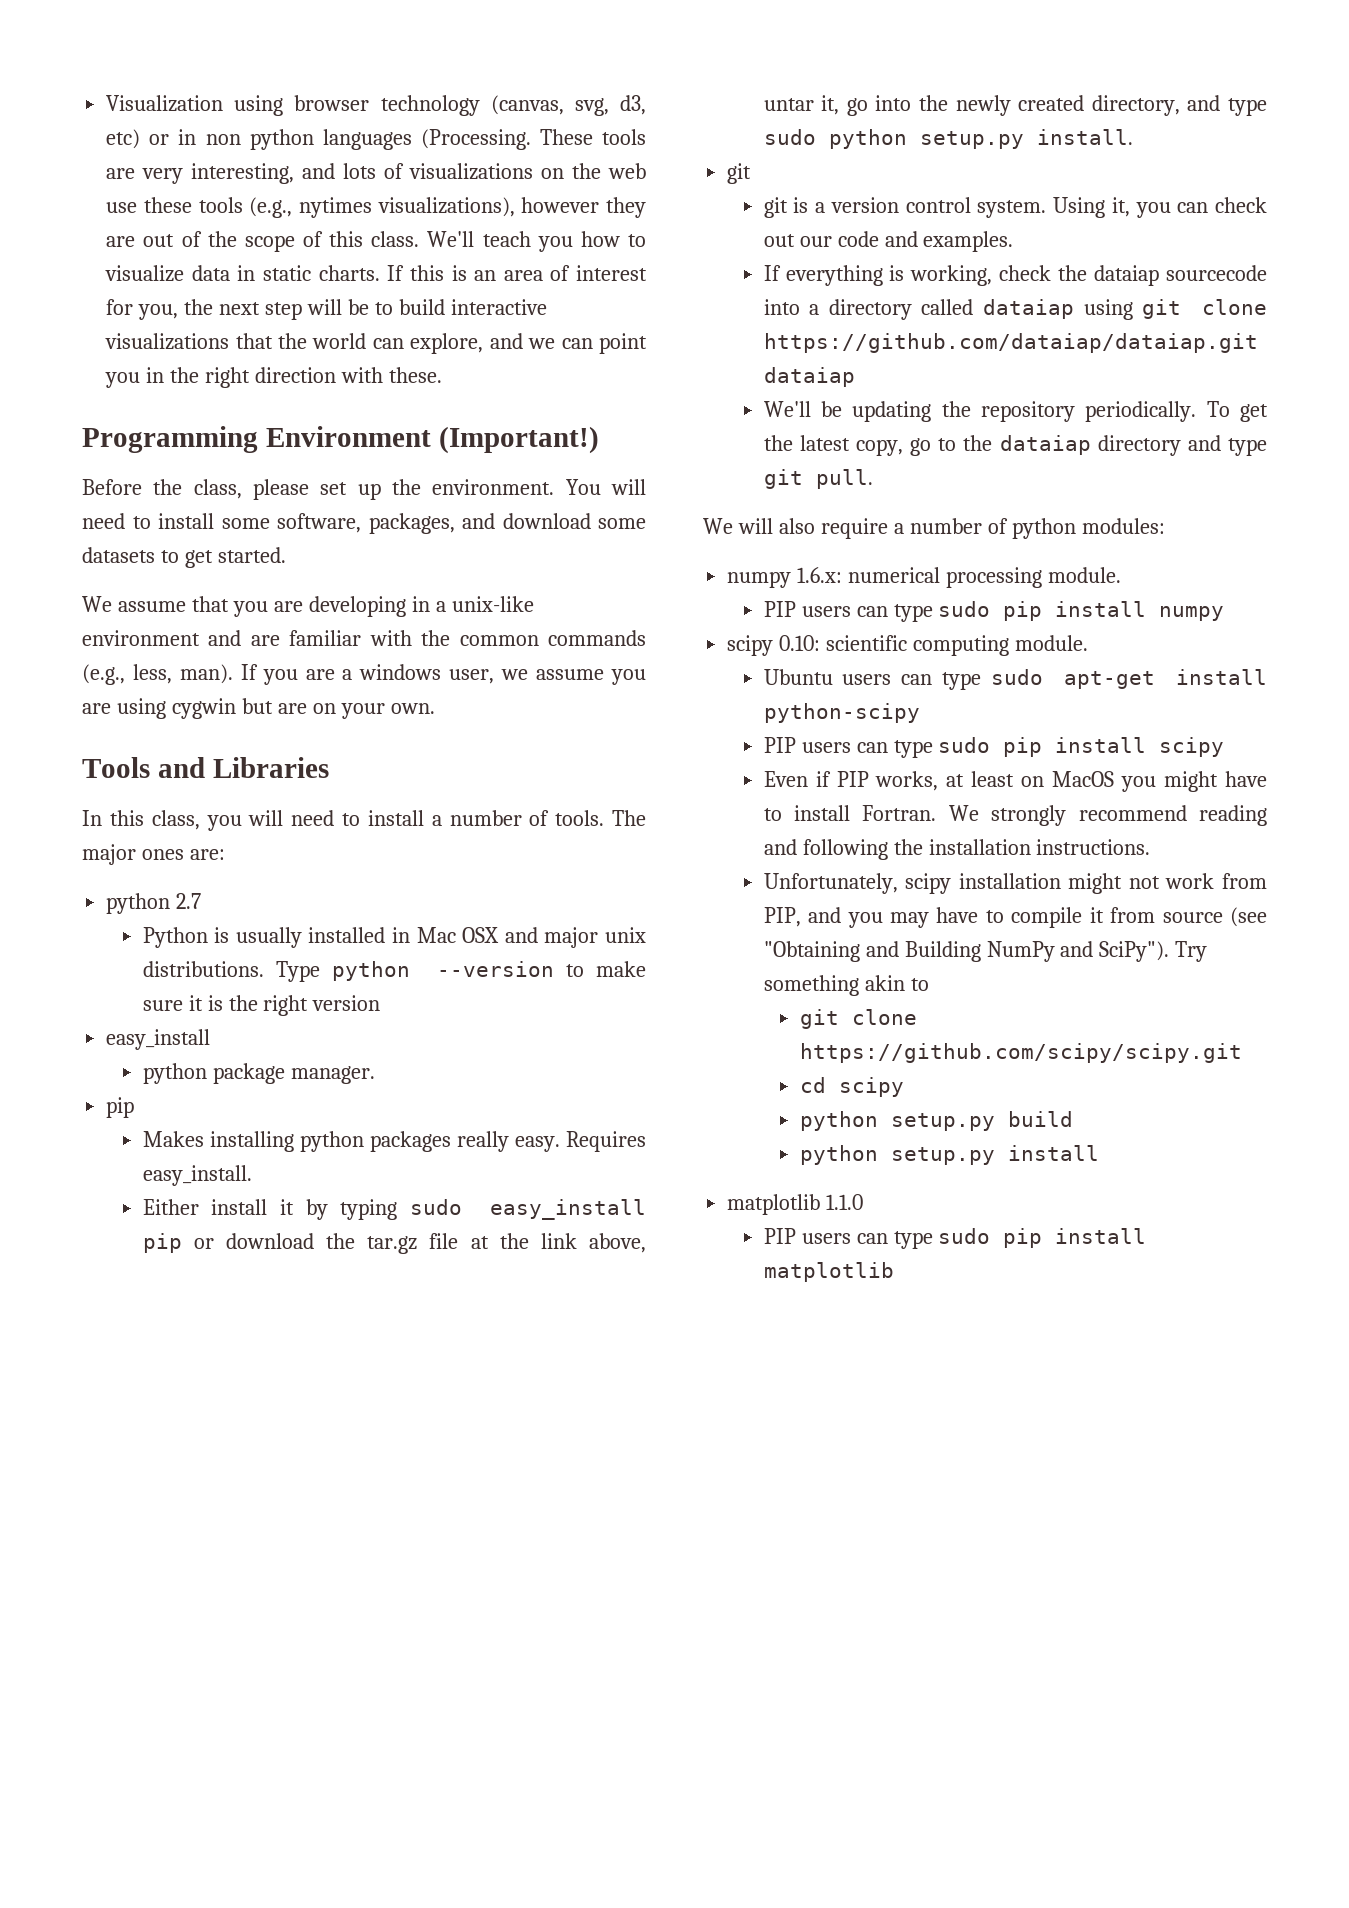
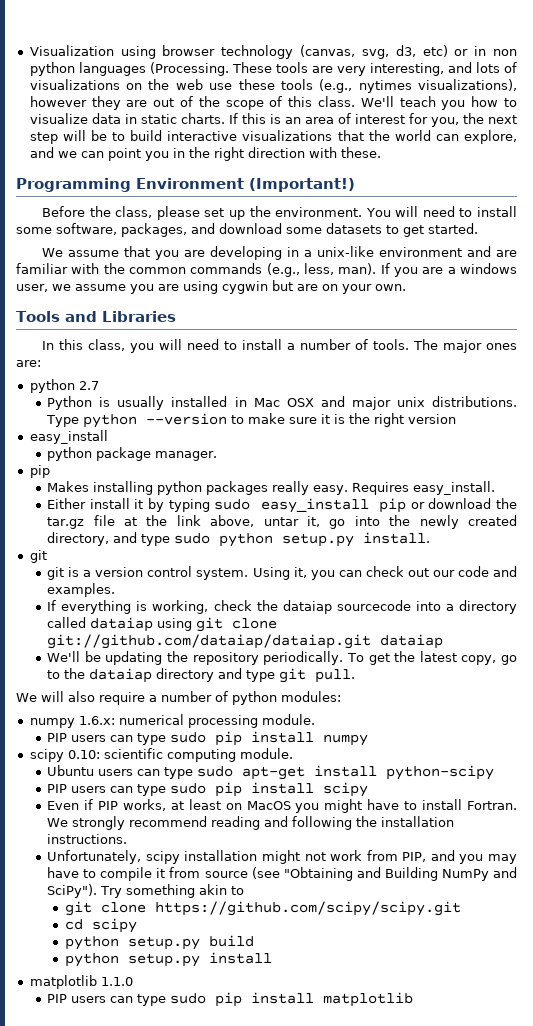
[763,333,1258,353] https://github.com/dataiap/dataiap.git -> [47,634,372,649] git://github.com/dataiap/dataiap.git

